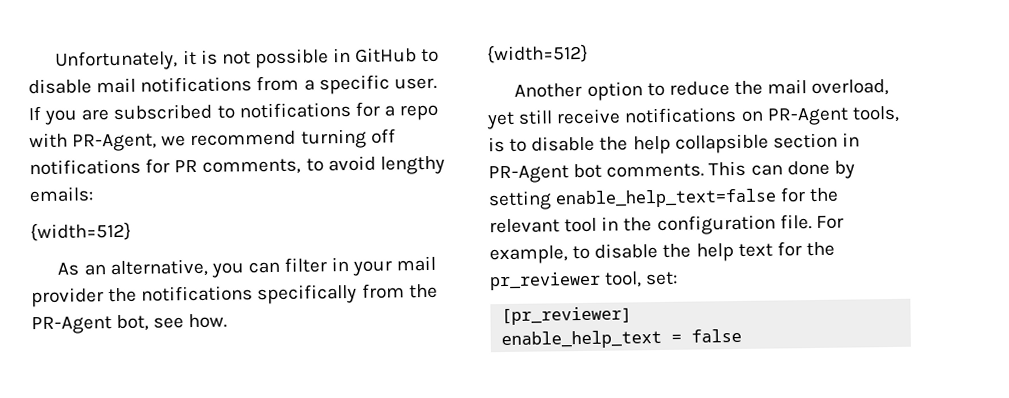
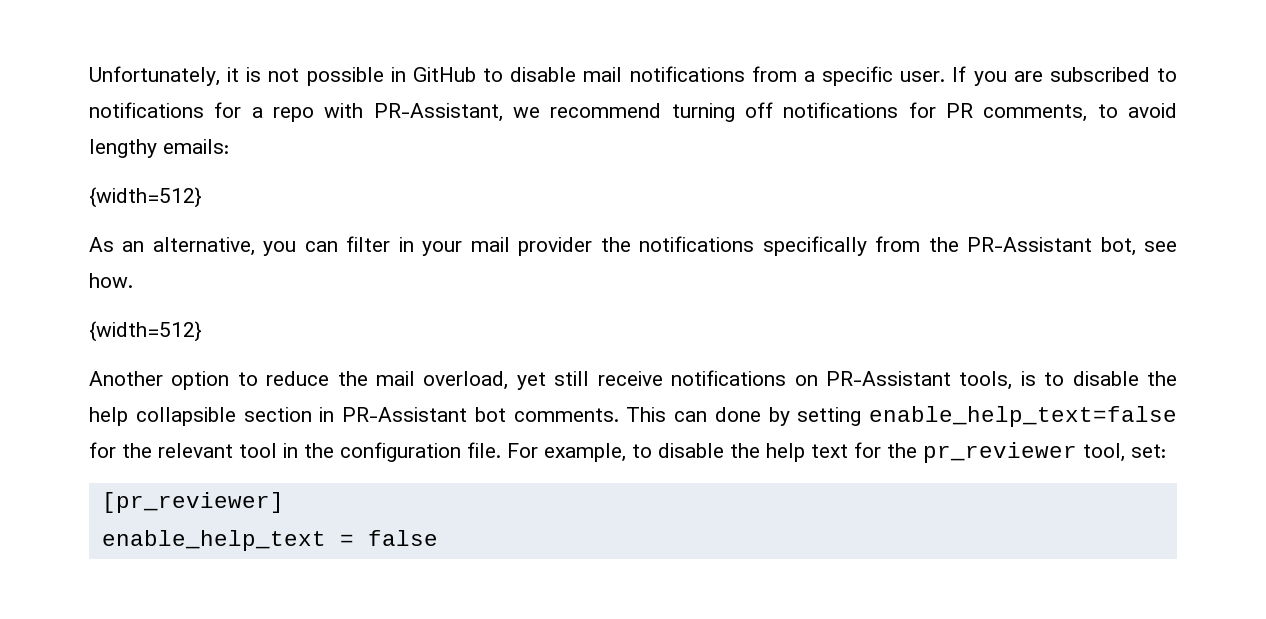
[72,133,158,152] PR-Agent, -> [373,103,503,122] PR-Assistant,
[31,316,112,335] PR-Agent -> [967,237,1093,252] PR-Assistant
[766,107,849,126] PR-Agent -> [825,371,951,386] PR-Assistant
[488,165,569,184] PR-Agent -> [342,407,467,422] PR-Assistant

